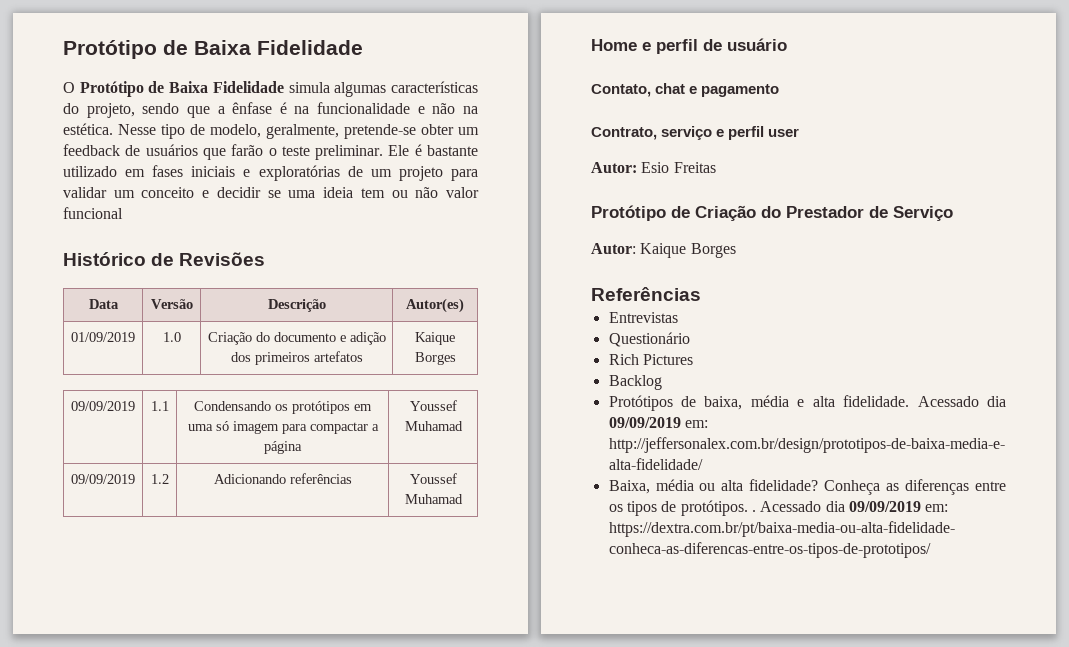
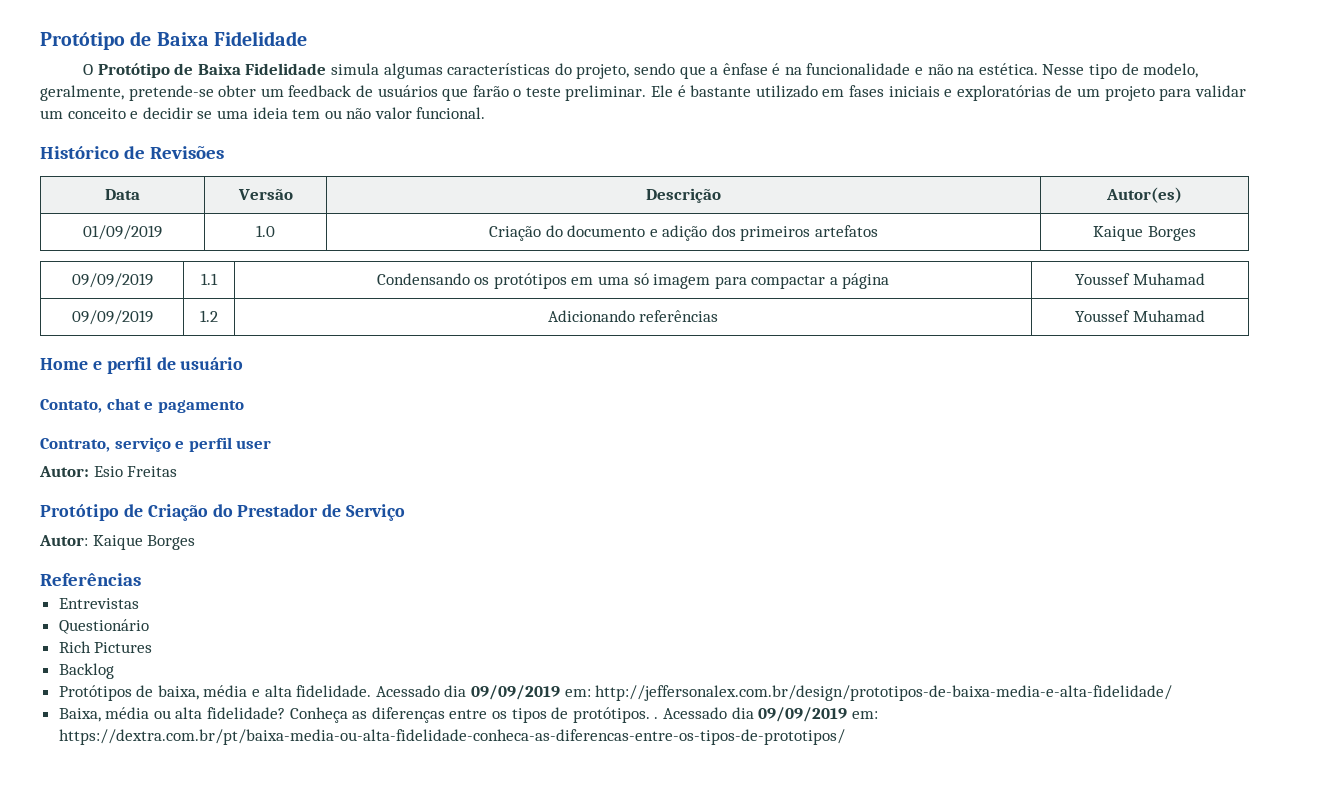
[63,207,123,219] funcional -> [416,107,486,119] funcional.

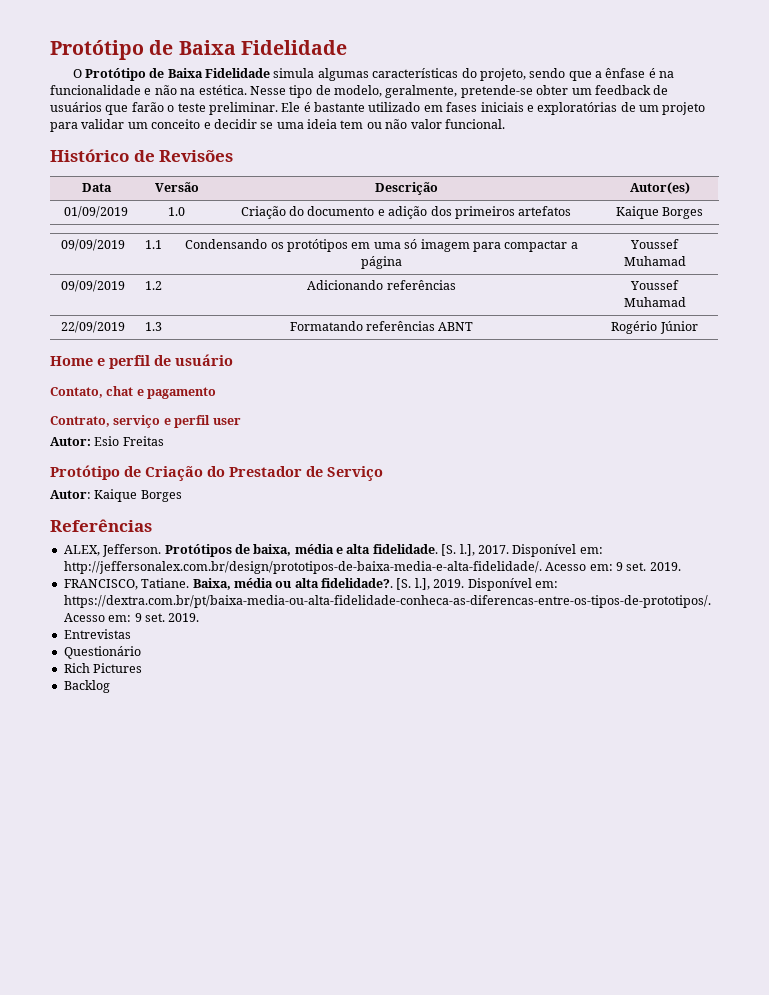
(1205, 316) none -> [60,321,125,333] [144,322,162,331] [289,321,474,331] [611,321,698,334] // 22/09/2019 | 1.3 | Formatando referências ABNT | Rogério Júnior
(141, 579) none -> [63,544,603,557] [63,561,681,574] [63,578,558,591] [63,595,711,608] [63,613,200,622] // ALEX, Jefferson. Protótipos de baixa, média e alta fidelidade. [S. l.], 2017. Disponível em: http://jeffersonalex.com.br/design/prototipos-de-baixa-media-e-alta-fidelidade/. Acesso em: 9 set. 2019. // FRANCISCO, Tatiane. Baixa, média ou alta fidelidade?. [S. l.], 2019. Disponível em: https://dextra.com.br/pt/baixa-media-ou-alta-fidelidade-conheca-as-diferencas-entre-os-tipos-de-prototipos/. Acesso em: 9 set. 2019.
[58,685,1173,701] [58,707,878,723] [58,729,845,745] // Protótipos de baixa, média e alta fidelidade. Acessado dia 09/09/2019 em: http://jeffersonalex.com.br/design/prototipos-de-baixa-media-e-alta-fidelidade/ // Baixa, média ou alta fidelidade? Conheça as diferenças entre os tipos de protótipos. . Acessado dia 09/09/2019 em: https://dextra.com.br/pt/baixa-media-ou-alta-fidelidade-conheca-as-diferencas-entre-os-tipos-de-prototipos/ -> (110, 686) none

